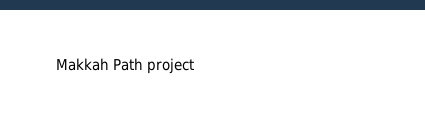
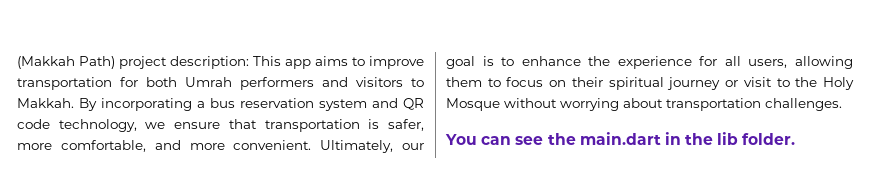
[56,58,195,74] Makkah Path project -> [17,56,424,69] [17,77,424,90] [17,98,424,111] [17,119,425,132] [17,140,424,153] [446,56,853,69] [446,77,855,90] [446,98,842,111] [445,132,796,145] (Makkah Path) project description: This app aims to improve transportation for both Umrah performers and visitors to Makkah. By incorporating a bus reservation system and QR code technology, we ensure that transportation is safer, more comfortable, and more convenient. Ultimately, our goal is to enhance the experience for all users, allowing them to focus on their spiritual journey or visit to the Holy Mosque without worrying about transportation challenges. // You can see the main.dart in the lib folder.

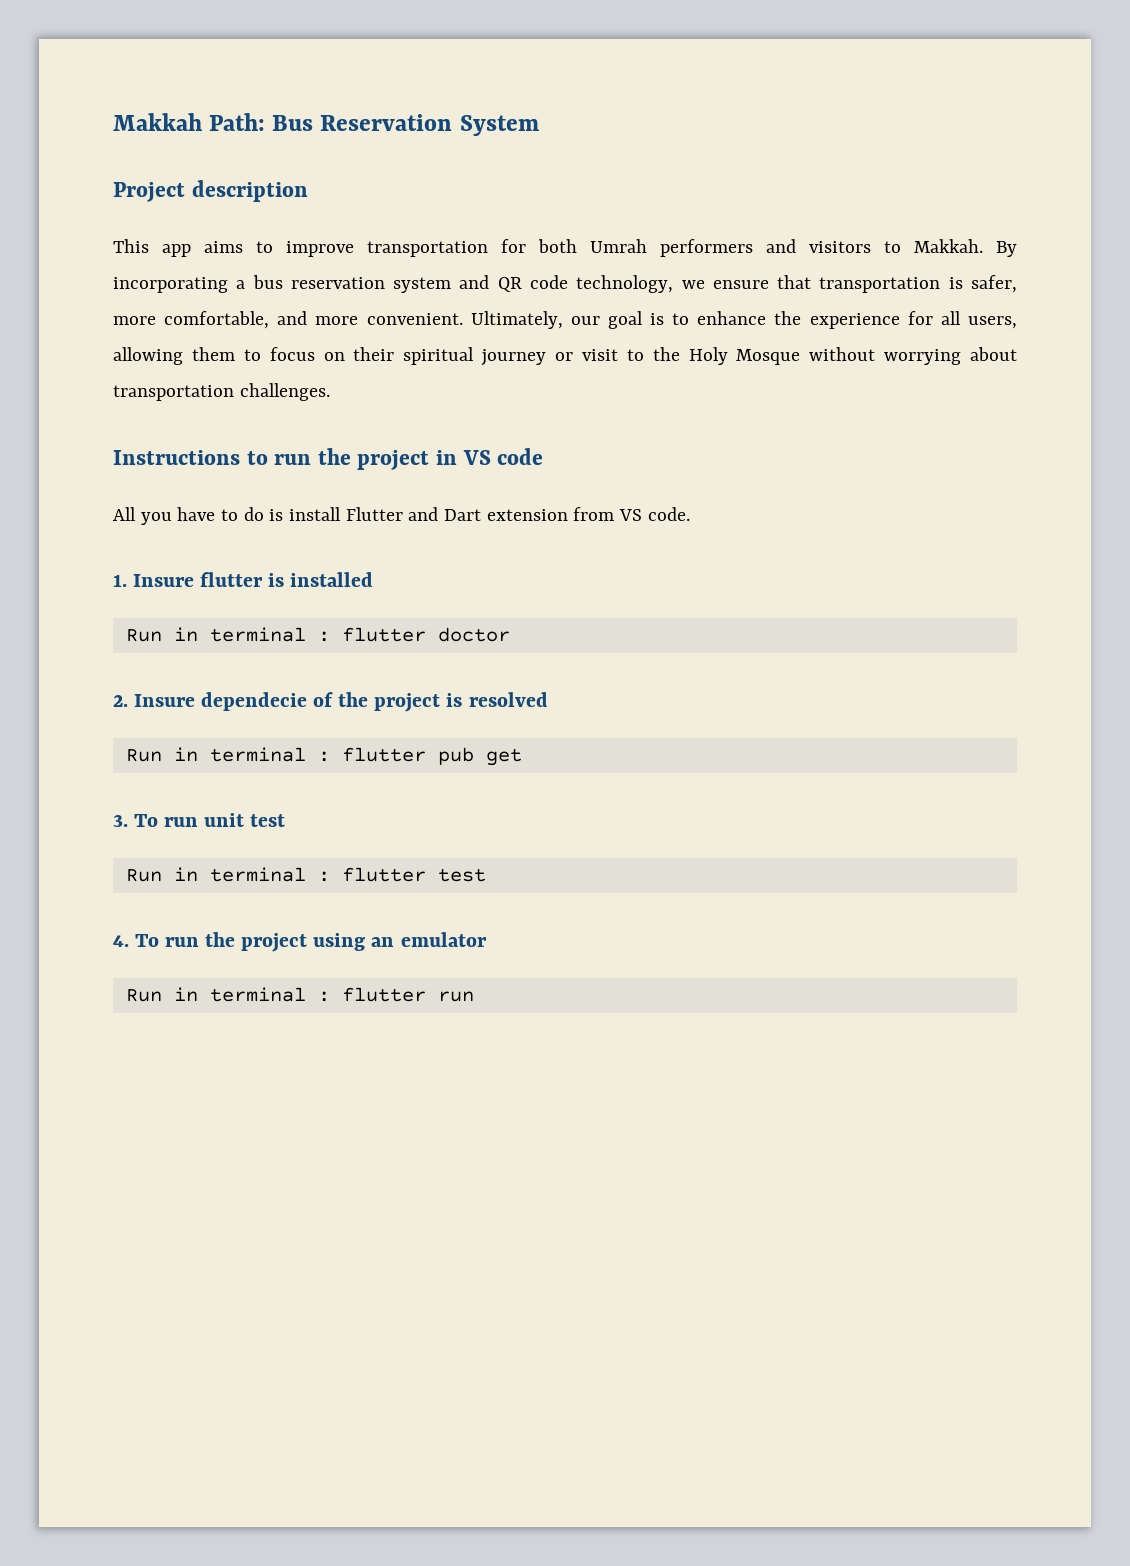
[17,56,249,69] (Makkah Path) project description: -> [113,113,539,136] [113,180,308,202] Makkah Path: Bus Reservation System // Project description //
[445,132,796,145] You can see the main.dart in the lib folder. -> [113,448,544,470] [113,507,690,525] [113,572,374,587] [125,627,510,642] [113,692,548,712] [125,747,522,766] [113,813,286,827] [125,867,486,882] [113,932,487,952] [125,987,474,1002] Instructions to run the project in VS code // All you have to do is install Flutter and Dart extension from VS code. // 1. Insure flutter is installed // Run in terminal : flutter doctor // 2. Insure dependecie of the project is resolved // Run in terminal : flutter pub get // 3. To run unit test // Run in terminal : flutter test // 4. To run the project using an emulator // Run in terminal : flutter run

